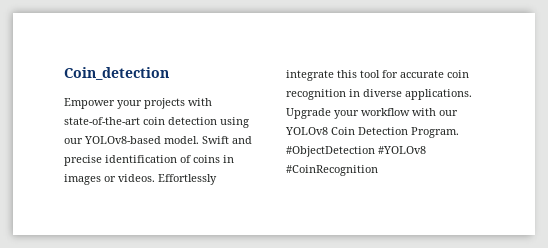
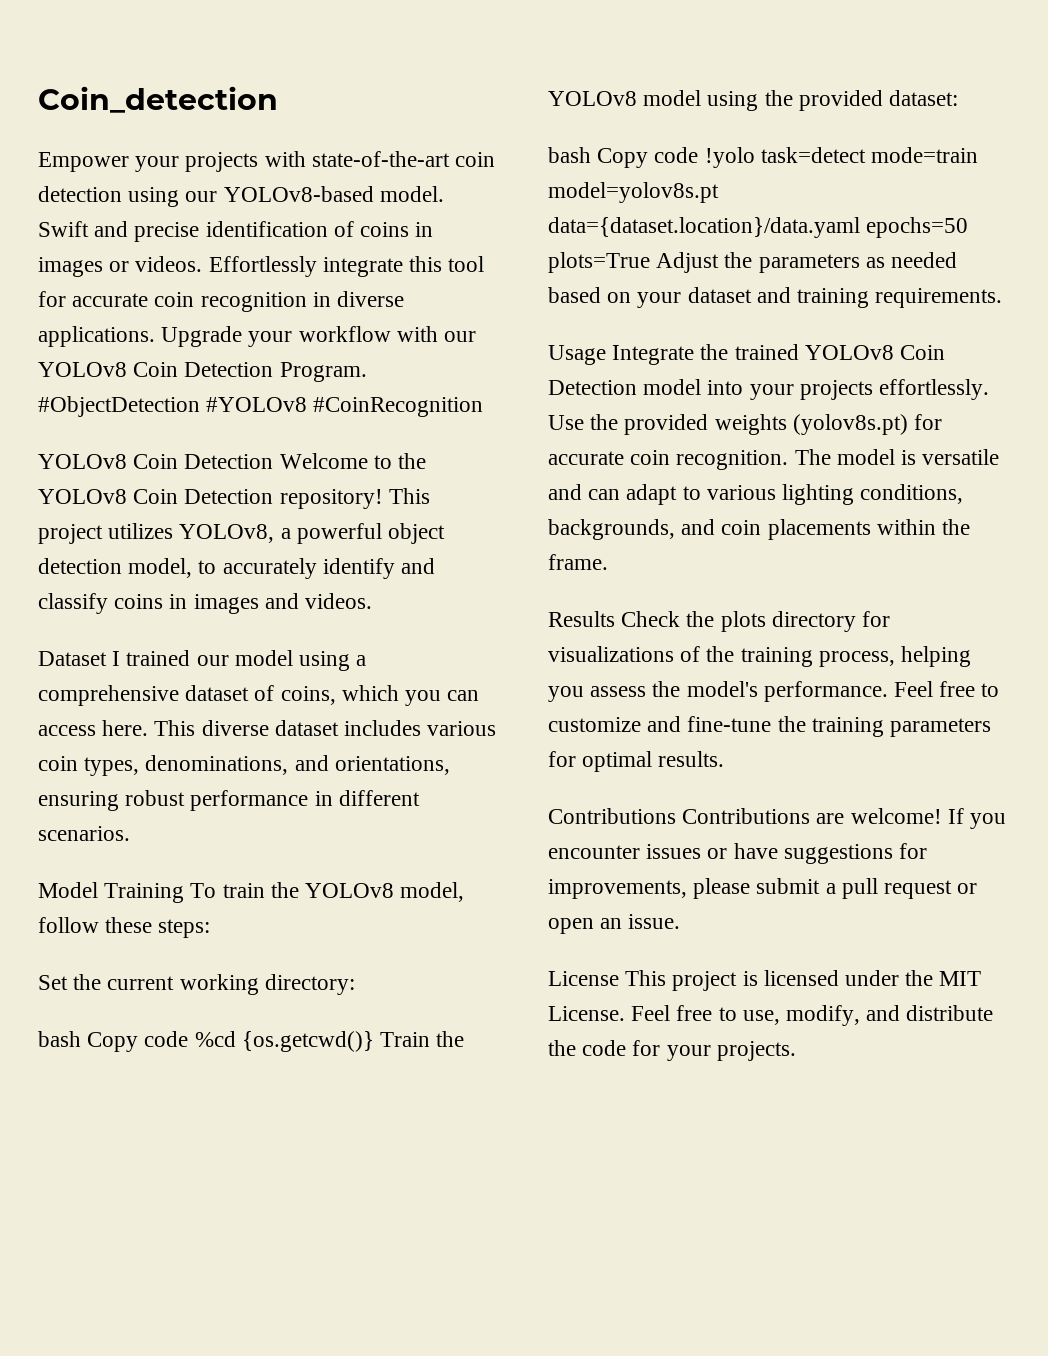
(378, 170) none -> [38,453,427,469] [38,488,430,509] [38,523,446,544] [38,558,436,579] [38,593,373,614] [38,650,367,671] [38,685,480,706] [38,720,497,736] [38,755,450,776] [38,790,420,811] [38,826,130,841] [38,882,465,903] [38,917,211,938] [38,974,355,995] [38,1031,465,1052] [548,90,959,111] [548,147,979,168] [548,182,719,203] [548,217,969,238] [548,252,958,273] [548,287,1003,308] [548,344,946,365] [548,379,990,400] [548,414,943,435] [548,449,1000,470] [548,484,964,505] [548,519,971,540] [548,554,608,570] [548,611,891,632] [548,646,972,667] [548,681,1000,702] [548,716,992,737] [548,751,725,772] [548,808,1007,829] [548,843,928,864] [548,878,978,899] [548,914,681,934] [548,970,982,991] [548,1005,994,1026] [548,1040,796,1061] // YOLOv8 Coin Detection Welcome to the YOLOv8 Coin Detection repository! This project utilizes YOLOv8, a powerful object detection model, to accurately identify and classify coins in images and videos. // Dataset I trained our model using a comprehensive dataset of coins, which you can access here. This diverse dataset includes various coin types, denominations, and orientations, ensuring robust performance in different scenarios. // Model Training To train the YOLOv8 model, follow these steps: // Set the current working directory: // bash Copy code %cd {os.getcwd()} Train the YOLOv8 model using the provided dataset: // bash Copy code !yolo task=detect mode=train model=yolov8s.pt data={dataset.location}/data.yaml epochs=50 plots=True Adjust the parameters as needed based on your dataset and training requirements. // Usage Integrate the trained YOLOv8 Coin Detection model into your projects effortlessly. Use the provided weights (yolov8s.pt) for accurate coin recognition. The model is versatile and can adapt to various lighting conditions, backgrounds, and coin placements within the frame. // Results Check the plots directory for visualizations of the training process, helping you assess the model's performance. Feel free to customize and fine-tune the training parameters for optimal results. // Contributions Contributions are welcome! If you encounter issues or have suggestions for improvements, please submit a pull request or open an issue. // License This project is licensed under the MIT License. Feel free to use, modify, and distribute the code for your projects.

